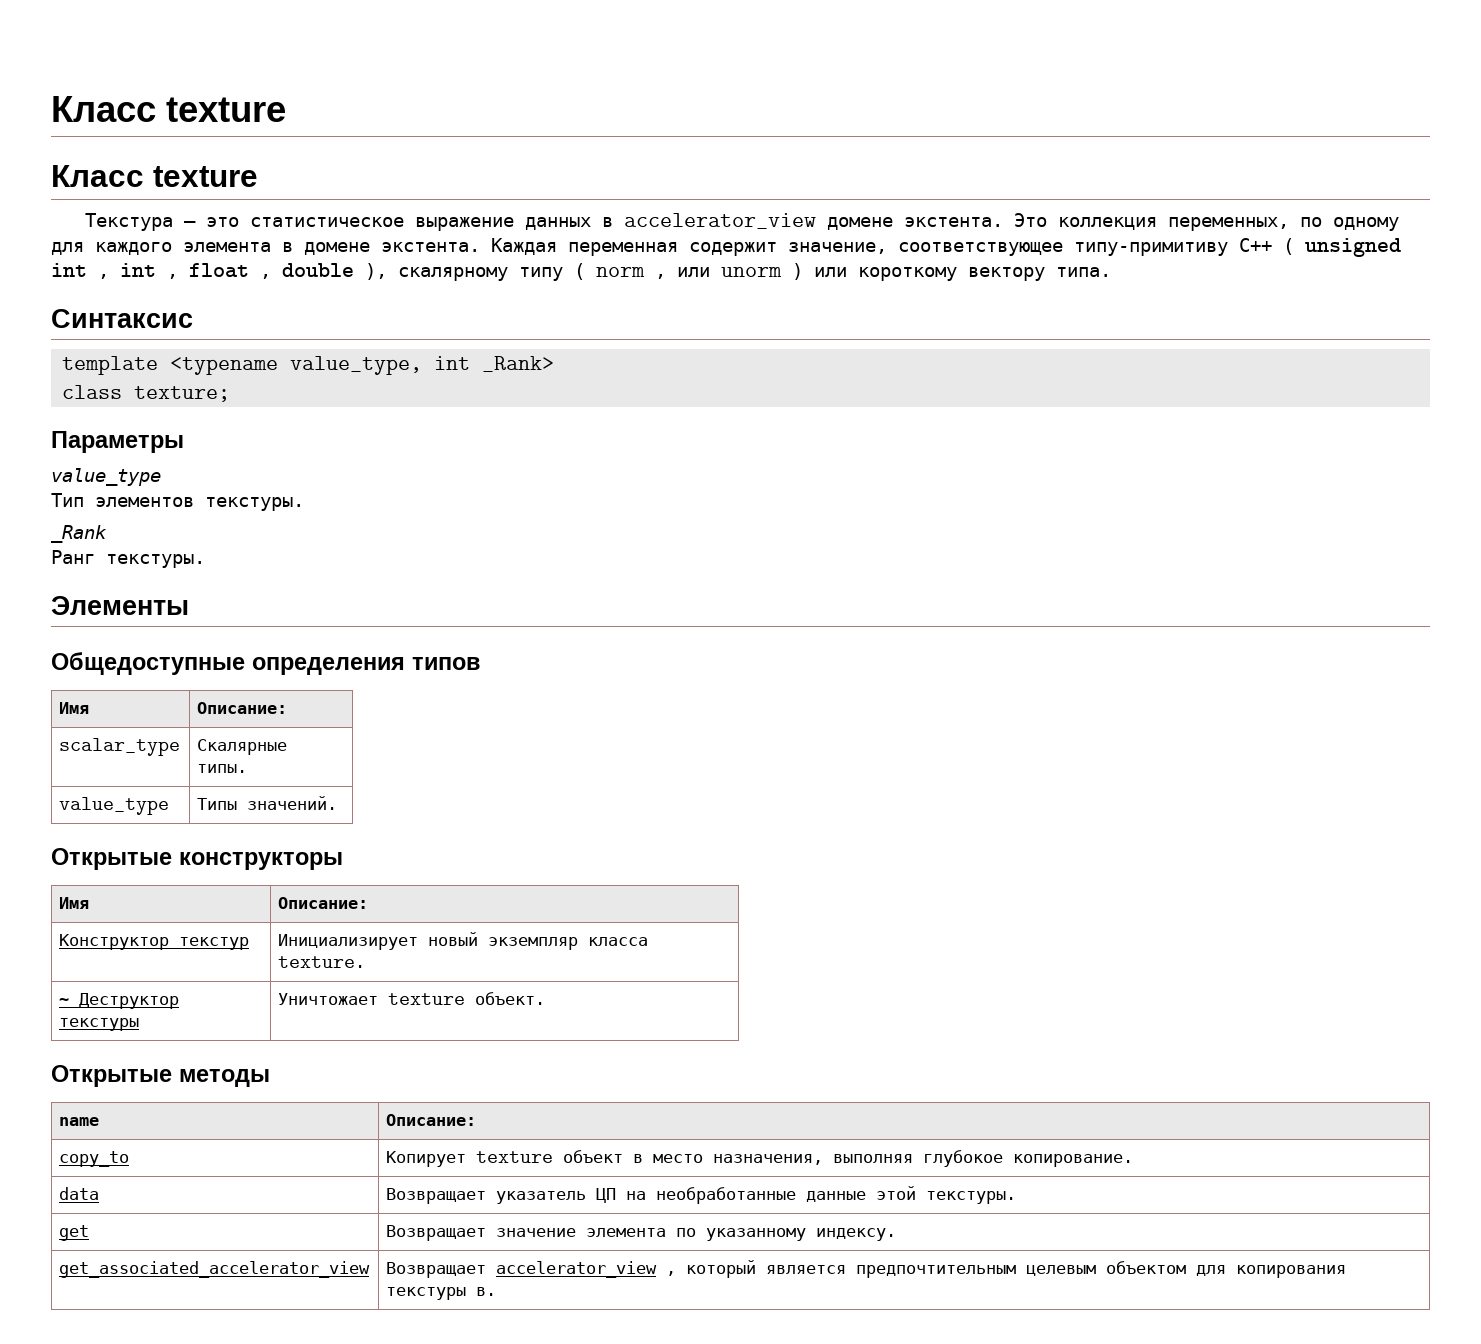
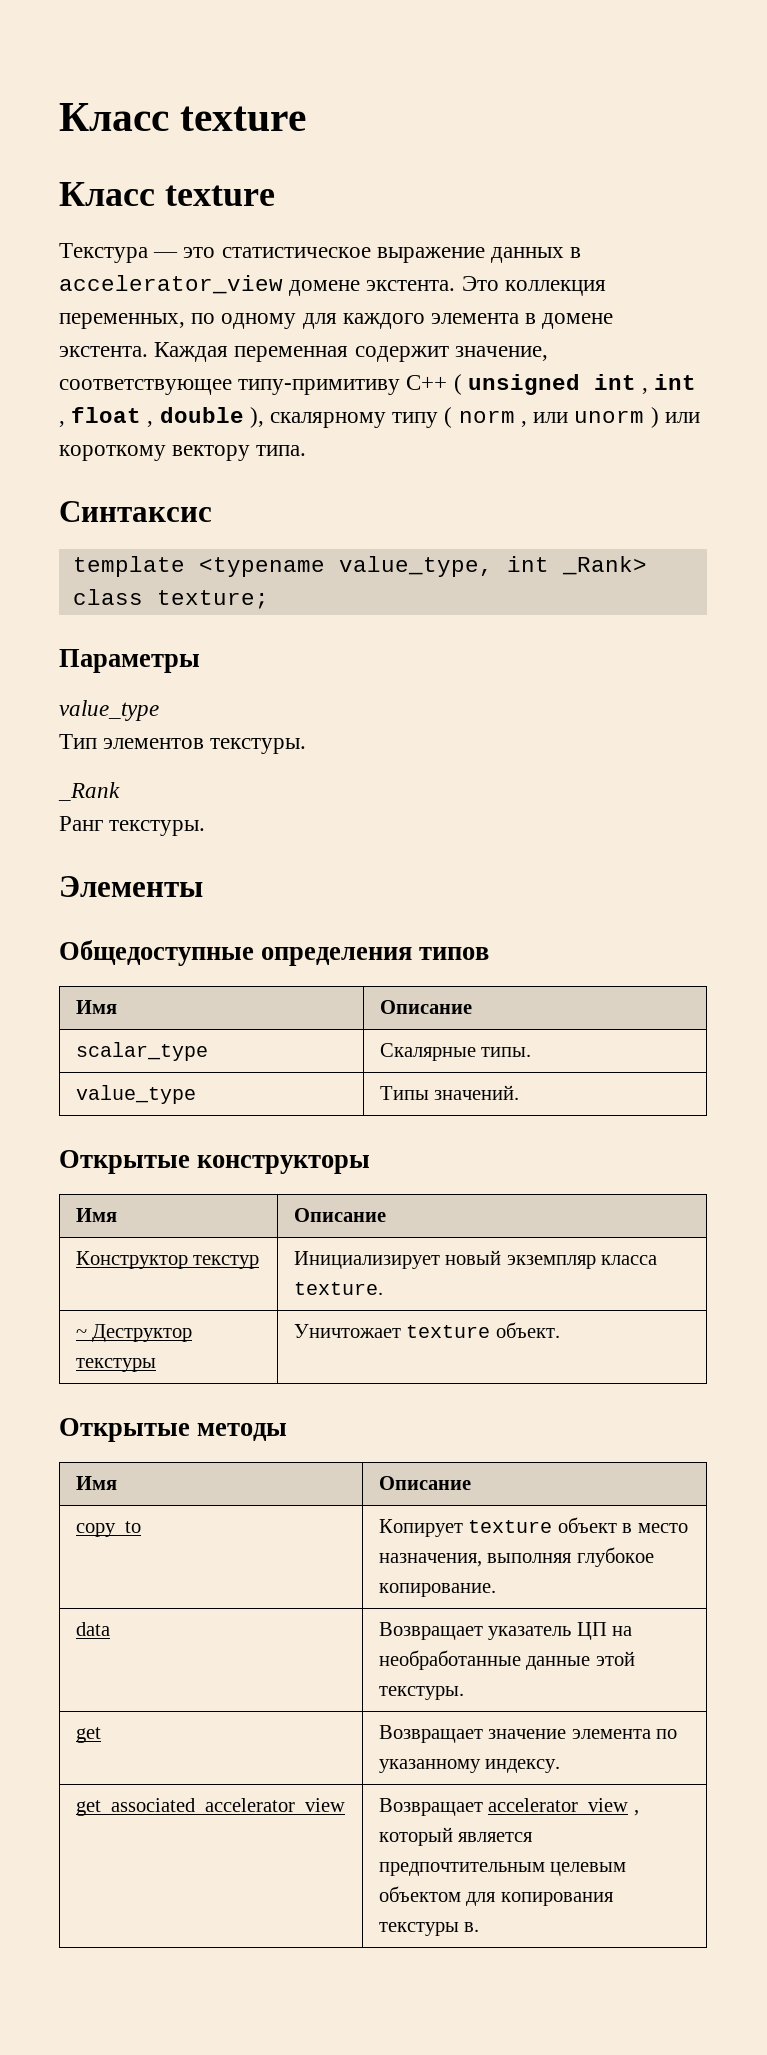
[197,702,288,714] Описание: -> [379,1000,472,1014] Описание
[278,897,369,909] Описание: -> [293,1208,386,1222] Описание
[59,1117,100,1126] [386,1114,477,1126] name | Описание: -> [75,1476,117,1490] [378,1476,471,1490] Имя | Описание

